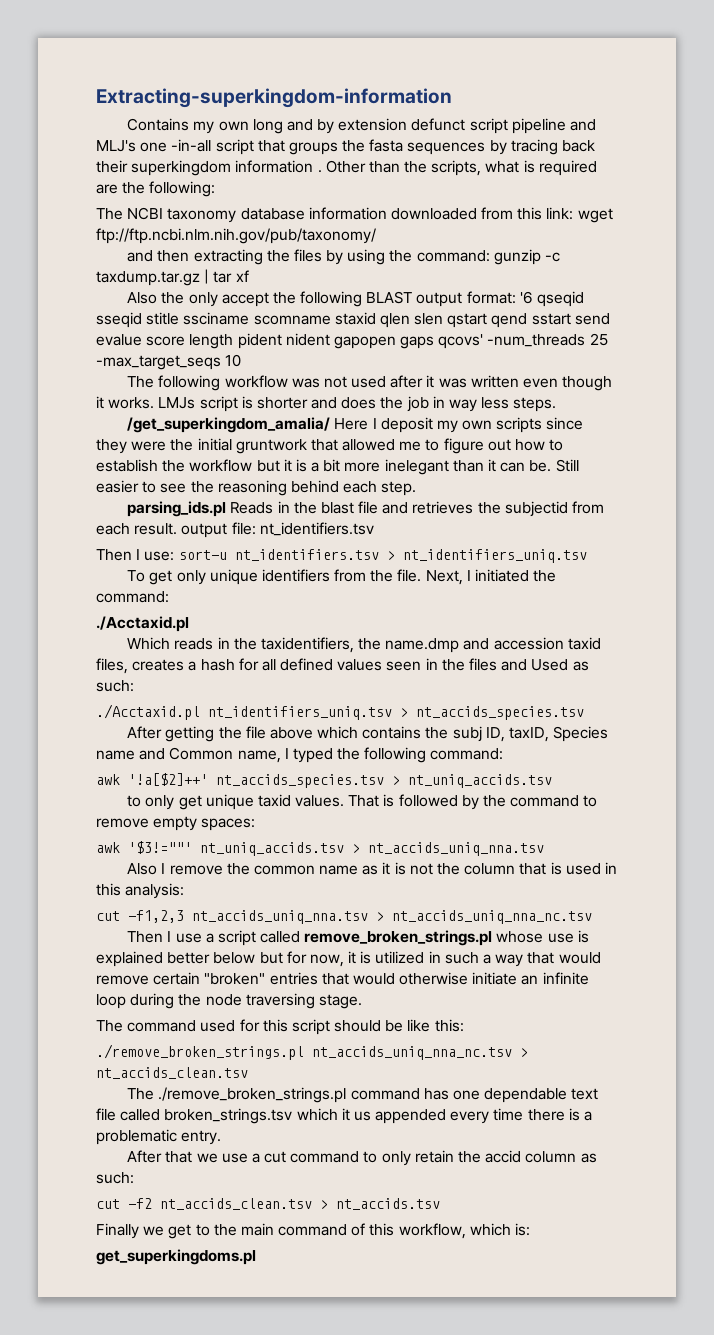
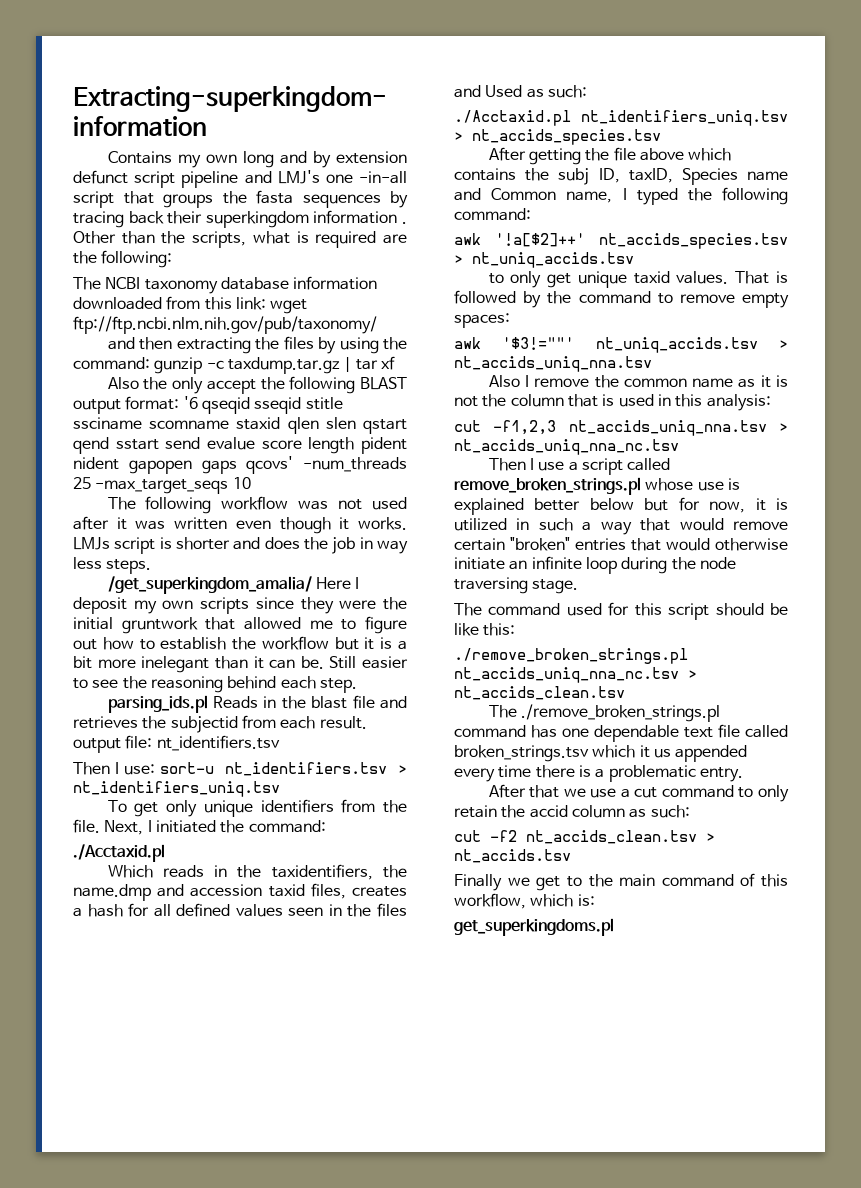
[96,140,136,152] MLJ's -> [277,170,320,184] LMJ's

